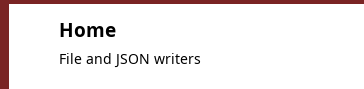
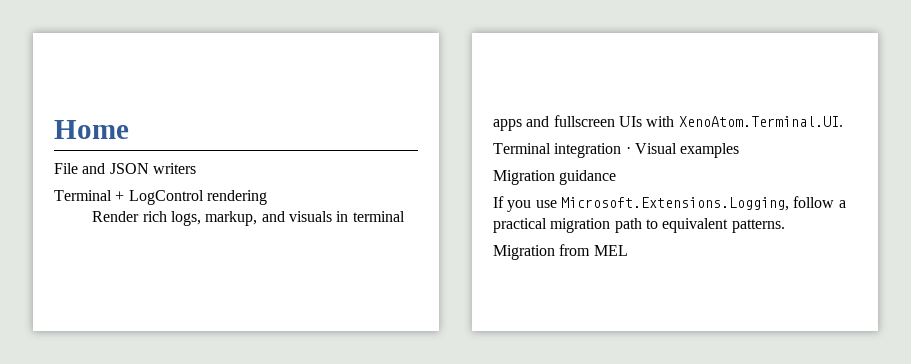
(201, 58) none -> [54,190,267,205] [92,211,405,226] [493,115,843,131] [493,143,740,158] [493,170,617,185] [493,196,846,212] [493,218,785,233] [493,244,628,260] // Terminal + LogControl rendering // Render rich logs, markup, and visuals in terminal apps and fullscreen UIs with XenoAtom.Terminal.UI. // Terminal integration · Visual examples // Migration guidance // If you use Microsoft.Extensions.Logging, follow a practical migration path to equivalent patterns. // Migration from MEL

